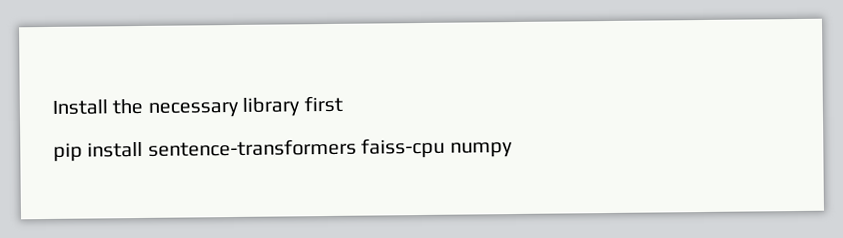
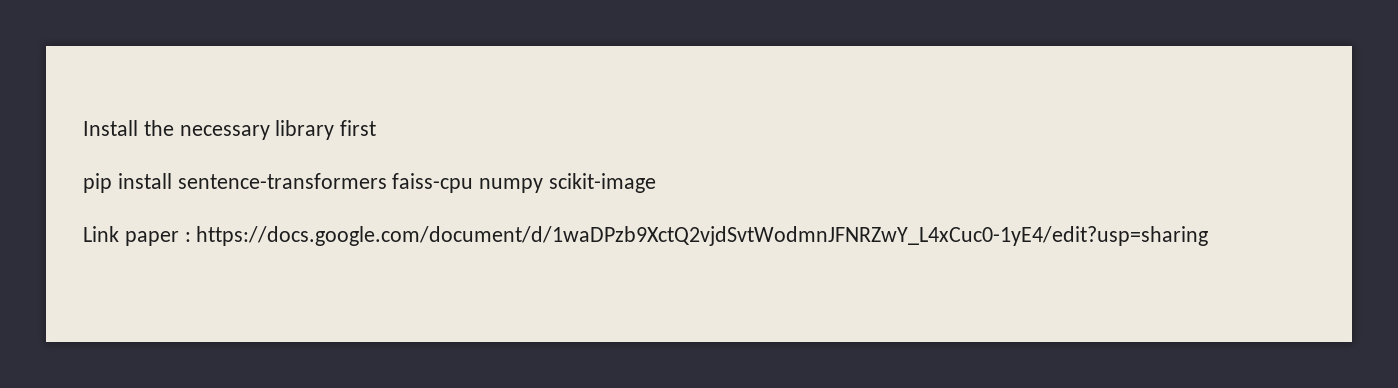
(513, 150) none -> [549,173,657,193] [83,226,1209,246] scikit-image // Link paper : https://docs.google.com/document/d/1waDPzb9XctQ2vjdSvtWodmnJFNRZwY_L4xCuc0-1yE4/edit?usp=sharing

